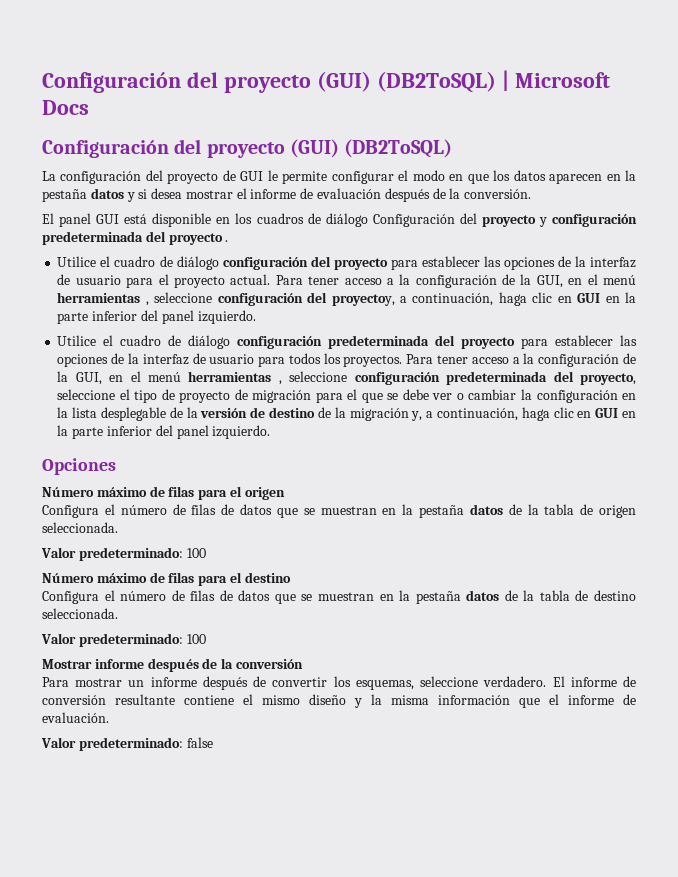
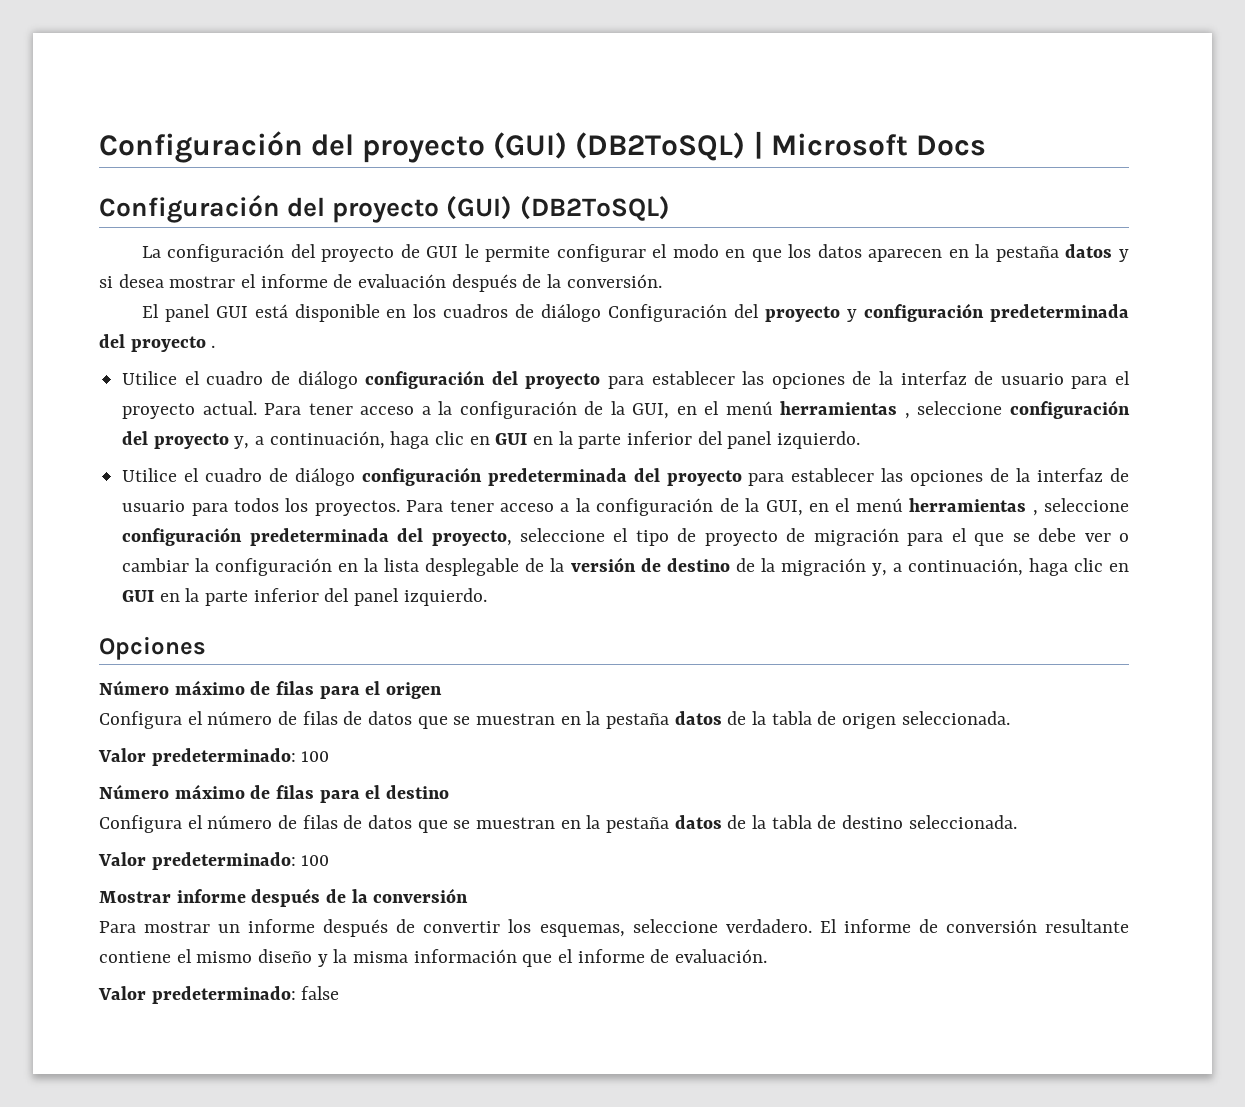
[331,294,395,306] proyectoy, -> [153,433,250,449] proyecto y,

